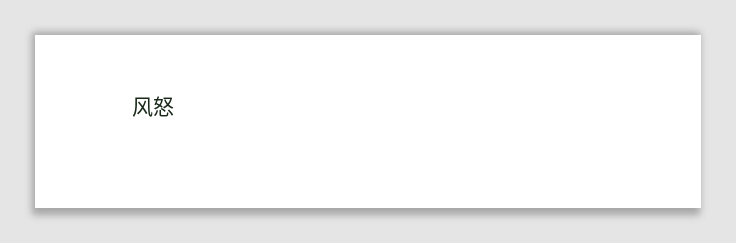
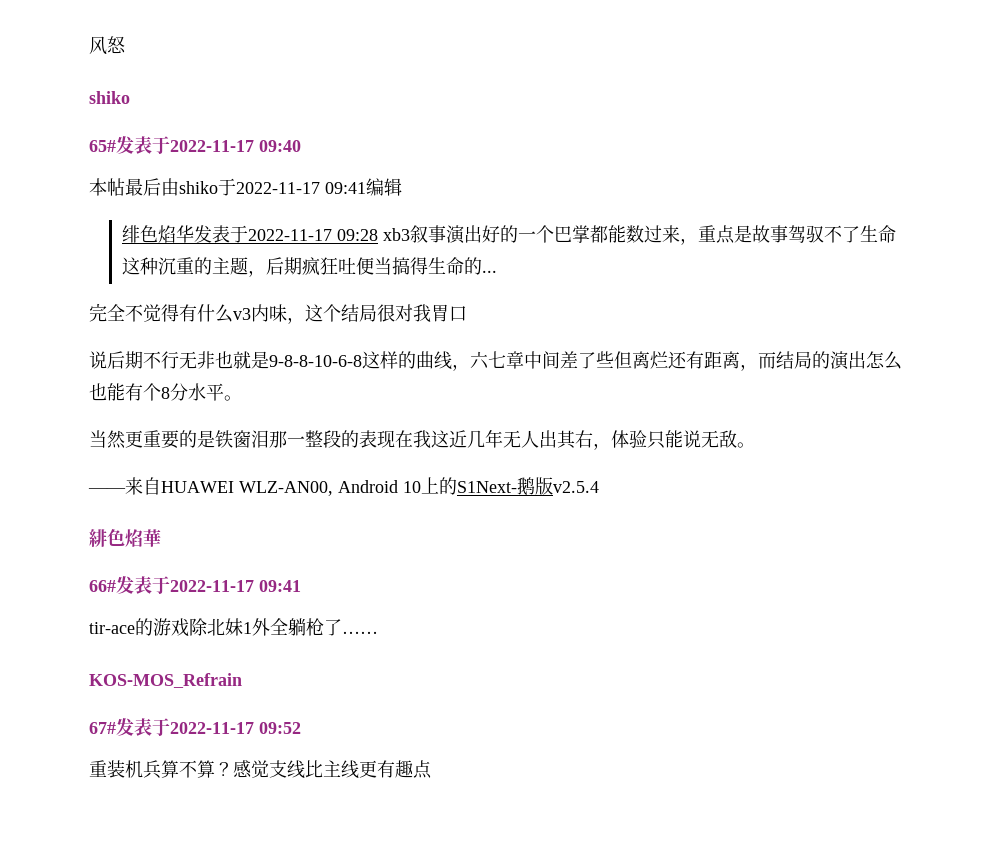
(174, 106) none -> [89,91,130,104] [89,136,301,154] [89,178,402,196] [121,225,896,245] [121,257,497,277] [89,303,467,324] [89,351,902,371] [89,383,242,401] [89,429,755,450] [88,477,599,496] [89,529,161,547] [89,576,301,594] [89,618,378,637] [89,673,242,688] [89,718,301,736] [89,760,432,779] // shiko // 65#发表于2022-11-17 09:40 // 本帖最后由shiko于2022-11-17 09:41编辑 // 绯色焰华发表于2022-11-17 09:28 xb3叙事演出好的一个巴掌都能数过来，重点是故事驾驭不了生命这种沉重的主题，后期疯狂吐便当搞得生命的... // 完全不觉得有什么v3内味，这个结局很对我胃口 // 说后期不行无非也就是9-8-8-10-6-8这样的曲线，六七章中间差了些但离烂还有距离，而结局的演出怎么也能有个8分水平。 // 当然更重要的是铁窗泪那一整段的表现在我这近几年无人出其右，体验只能说无敌。 // ——来自HUAWEI WLZ-AN00, Android 10上的S1Next-鹅版v2.5.4 // 緋色焰華 // 66#发表于2022-11-17 09:41 // tir-ace的游戏除北妹1外全躺枪了…… // KOS-MOS_Refrain // 67#发表于2022-11-17 09:52 // 重装机兵算不算？感觉支线比主线更有趣点

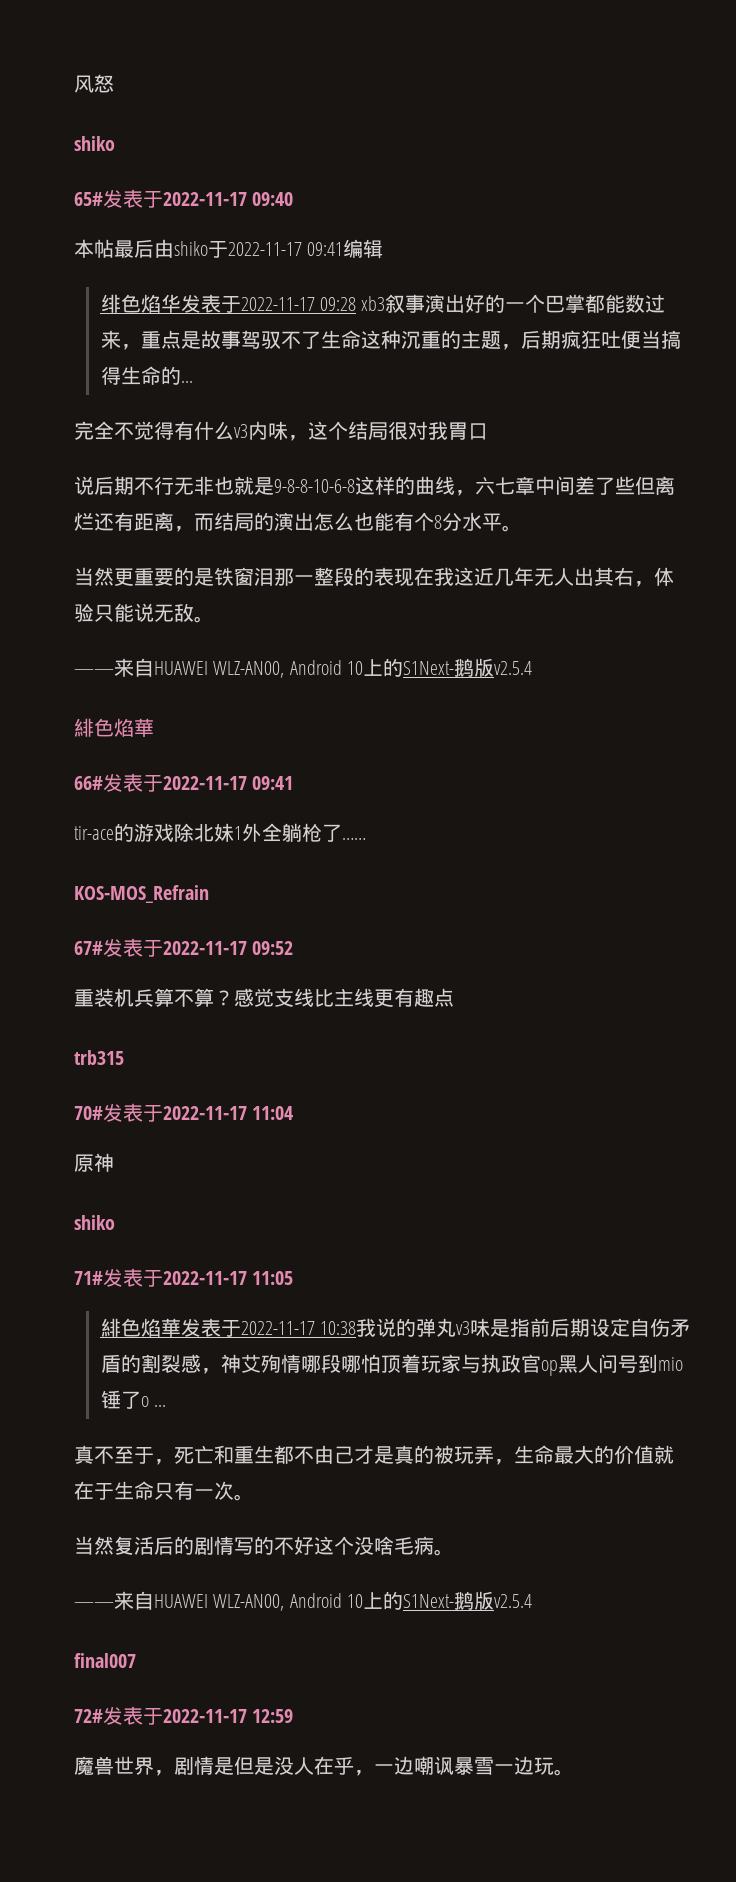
(432, 769) none -> [74,1050,124,1065] [74,1103,294,1122] [74,1153,114,1172] [74,1215,115,1230] [74,1268,294,1287] [100,1318,690,1337] [100,1354,683,1376] [100,1390,166,1409] [74,1445,674,1465] [74,1481,254,1501] [74,1536,454,1556] [74,1591,533,1611] [74,1653,136,1668] [74,1706,294,1725] [74,1756,574,1776] // trb315 // 70#发表于2022-11-17 11:04 // 原神 // shiko // 71#发表于2022-11-17 11:05 // 緋色焰華发表于2022-11-17 10:38我说的弹丸v3味是指前后期设定自伤矛盾的割裂感，神艾殉情哪段哪怕顶着玩家与执政官op黑人问号到mio锤了o ... // 真不至于，死亡和重生都不由己才是真的被玩弄，生命最大的价值就在于生命只有一次。 // 当然复活后的剧情写的不好这个没啥毛病。 // ——来自HUAWEI WLZ-AN00, Android 10上的S1Next-鹅版v2.5.4 // final007 // 72#发表于2022-11-17 12:59 // 魔兽世界，剧情是但是没人在乎，一边嘲讽暴雪一边玩。

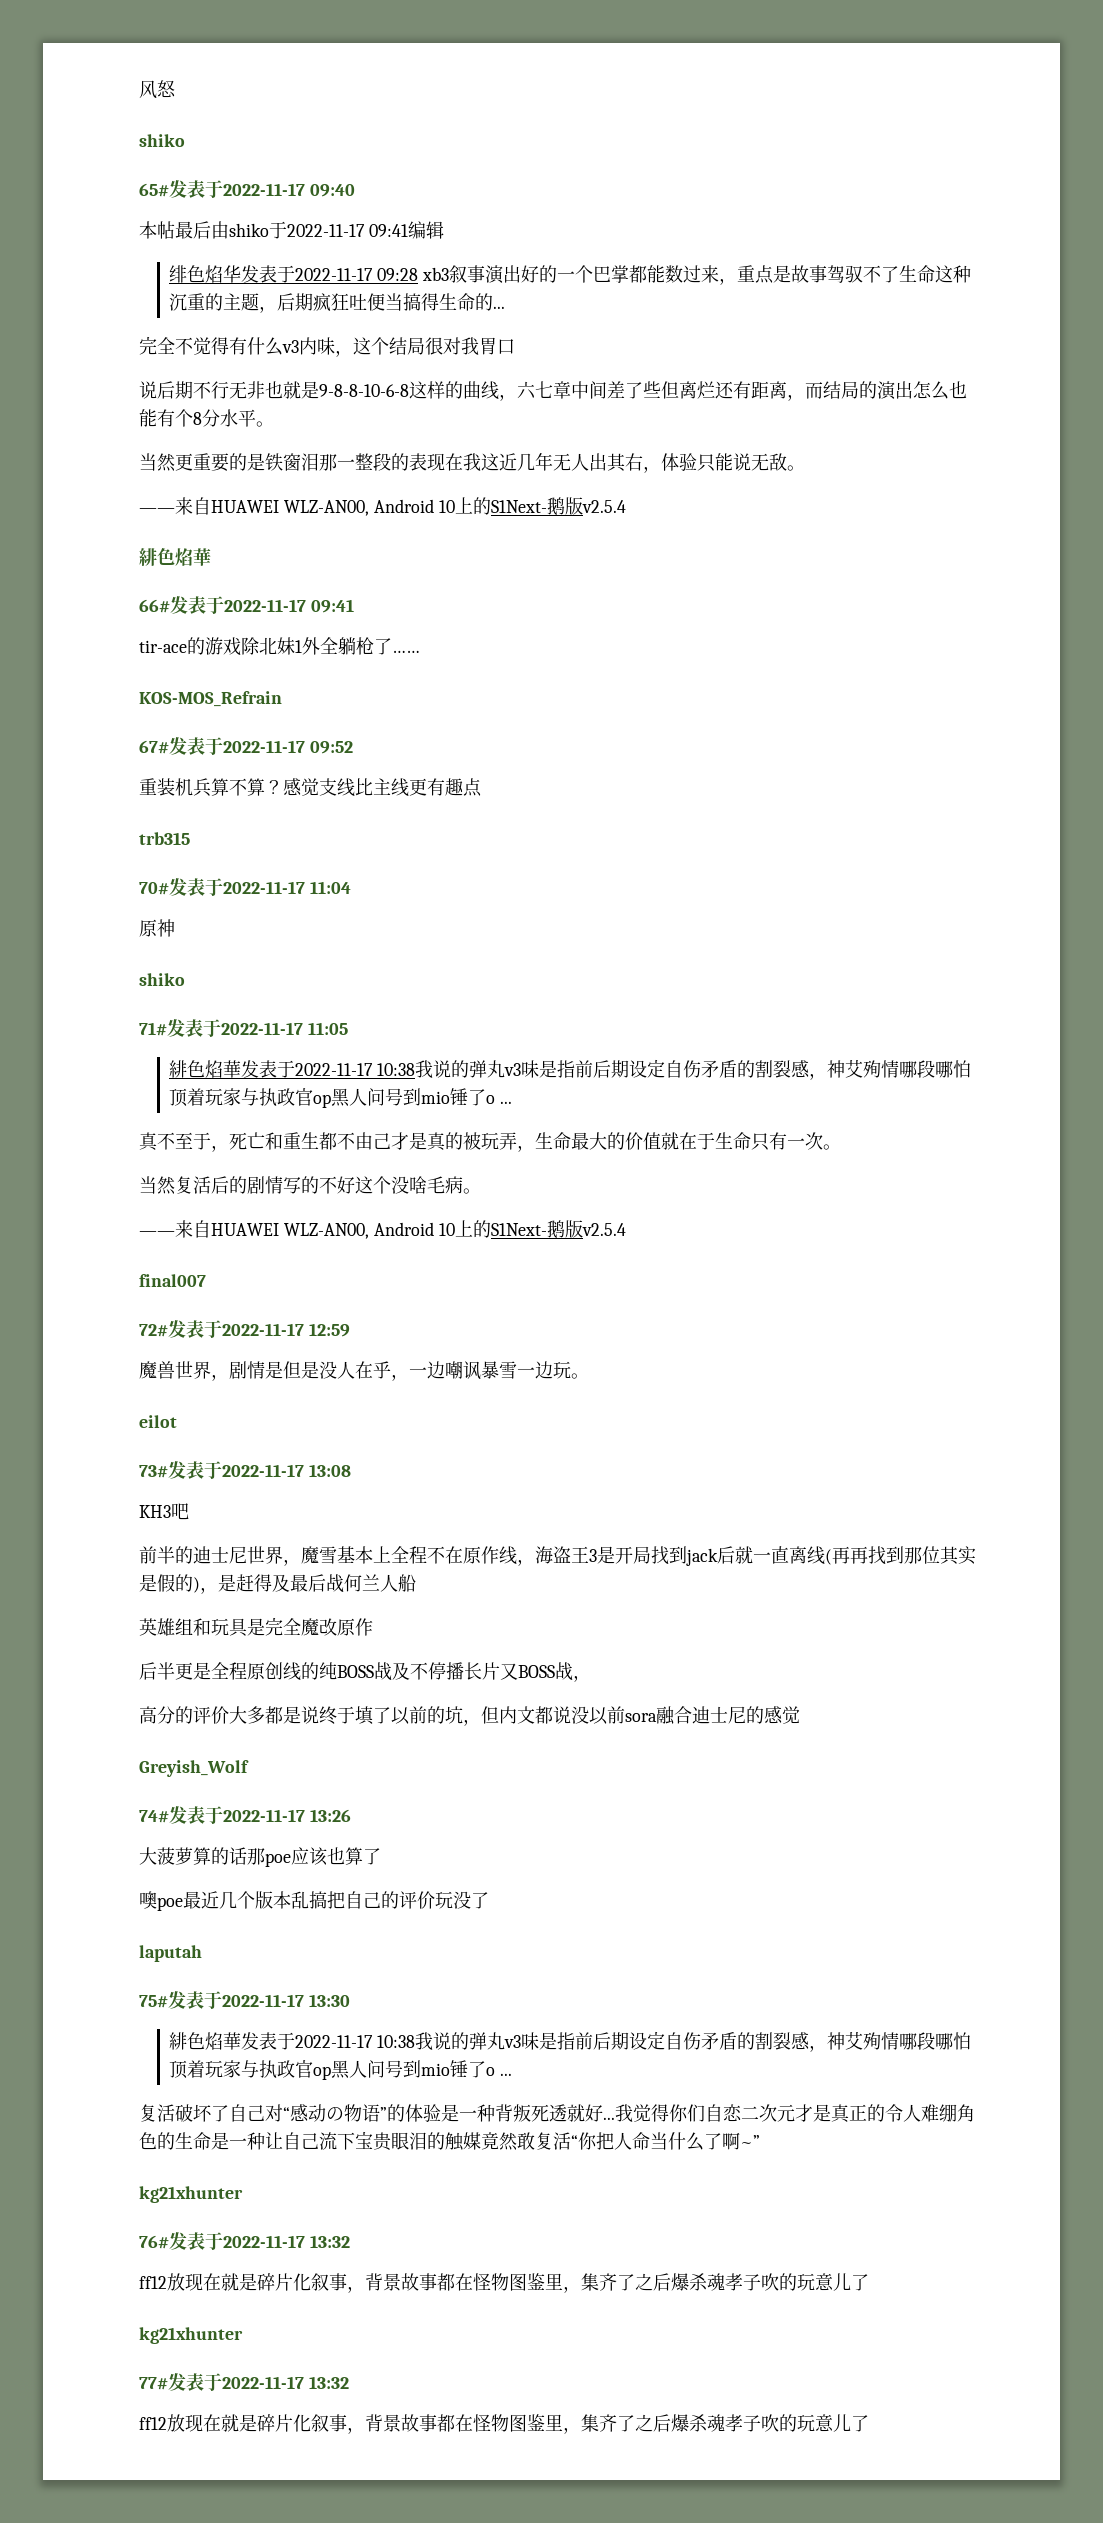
(574, 1772) none -> [139,1415,177,1428] [139,1461,351,1479] [139,1503,189,1520] [139,1546,976,1566] [139,1574,416,1594] [139,1617,373,1637] [139,1662,591,1682] [139,1706,800,1726] [139,1760,249,1777] [139,1806,351,1824] [139,1847,381,1867] [139,1891,489,1911] [139,1945,202,1962] [139,1991,350,2009] [169,2031,972,2052] [169,2060,513,2080] [139,2104,975,2123] [139,2131,760,2151] [139,2186,243,2203] [139,2232,350,2250] [139,2273,869,2293] [139,2327,243,2344] [139,2373,349,2391] [139,2414,869,2434] // eilot // 73#发表于2022-11-17 13:08 // KH3吧 // 前半的迪士尼世界，魔雪基本上全程不在原作线，海盗王3是开局找到jack后就一直离线(再再找到那位其实是假的)，是赶得及最后战何兰人船 // 英雄组和玩具是完全魔改原作 // 后半更是全程原创线的纯BOSS战及不停播长片又BOSS战， // 高分的评价大多都是说终于填了以前的坑，但内文都说没以前sora融合迪士尼的感觉 // Greyish_Wolf // 74#发表于2022-11-17 13:26 // 大菠萝算的话那poe应该也算了 // 噢poe最近几个版本乱搞把自己的评价玩没了 // laputah // 75#发表于2022-11-17 13:30 // 緋色焰華发表于2022-11-17 10:38我说的弹丸v3味是指前后期设定自伤矛盾的割裂感，神艾殉情哪段哪怕顶着玩家与执政官op黑人问号到mio锤了o ... // 复活破坏了自己对“感动の物语”的体验是一种背叛死透就好...我觉得你们自恋二次元才是真正的令人难绷角色的生命是一种让自己流下宝贵眼泪的触媒竟然敢复活“你把人命当什么了啊~” // kg21xhunter // 76#发表于2022-11-17 13:32 // ff12放现在就是碎片化叙事，背景故事都在怪物图鉴里，集齐了之后爆杀魂孝子吹的玩意儿了 // kg21xhunter // 77#发表于2022-11-17 13:32 // ff12放现在就是碎片化叙事，背景故事都在怪物图鉴里，集齐了之后爆杀魂孝子吹的玩意儿了

